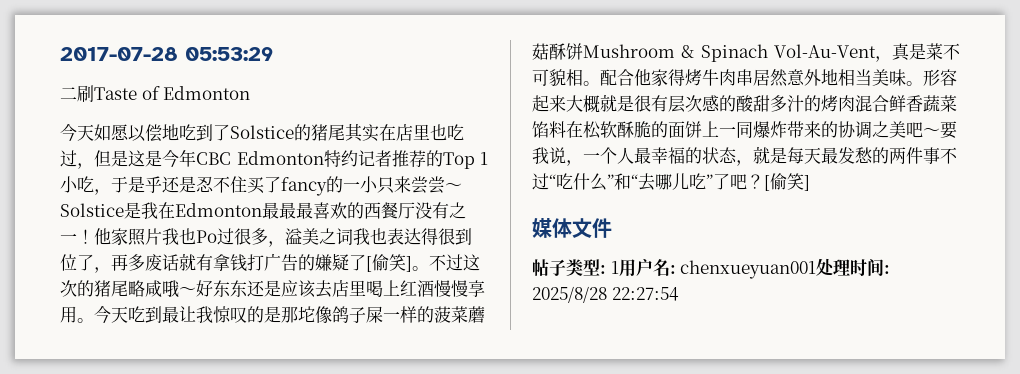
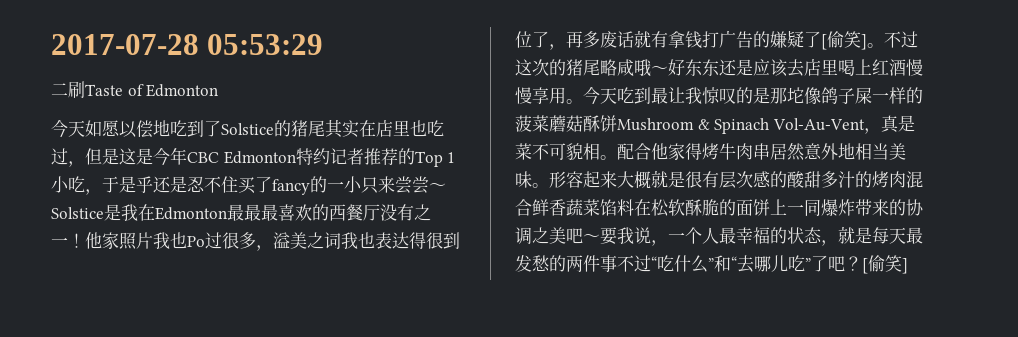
[532,218,612,238] [532,258,891,279] [532,286,679,303] // 媒体文件 // 帖子类型: 1用户名: chenxueyuan001处理时间: 2025/8/28 22:27:54 -> (908, 266) none

